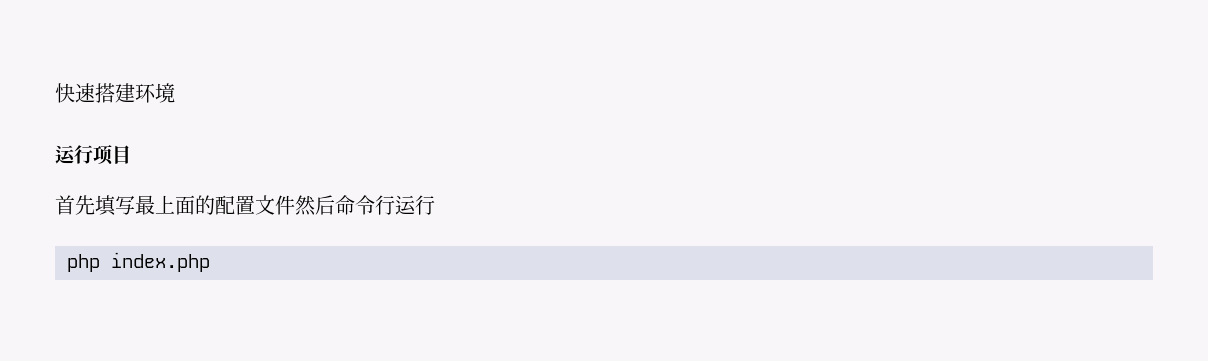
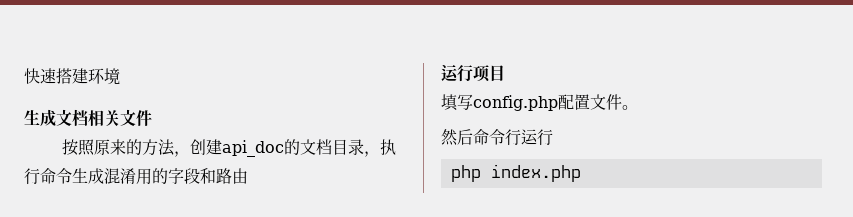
[55,145,131,165] [55,195,215,216] 运行项目 // 首先填写最上面的 -> [24,109,152,127] [61,139,396,157] [24,168,248,185] [441,64,505,82] [441,94,558,111] 生成文档相关文件 // 按照原来的方法，创建api_doc的文档目录，执行命令生成混淆用的字段和路由 // 运行项目 // 填写config.php
(295, 205) none -> [622,105,638,110] 。 //

